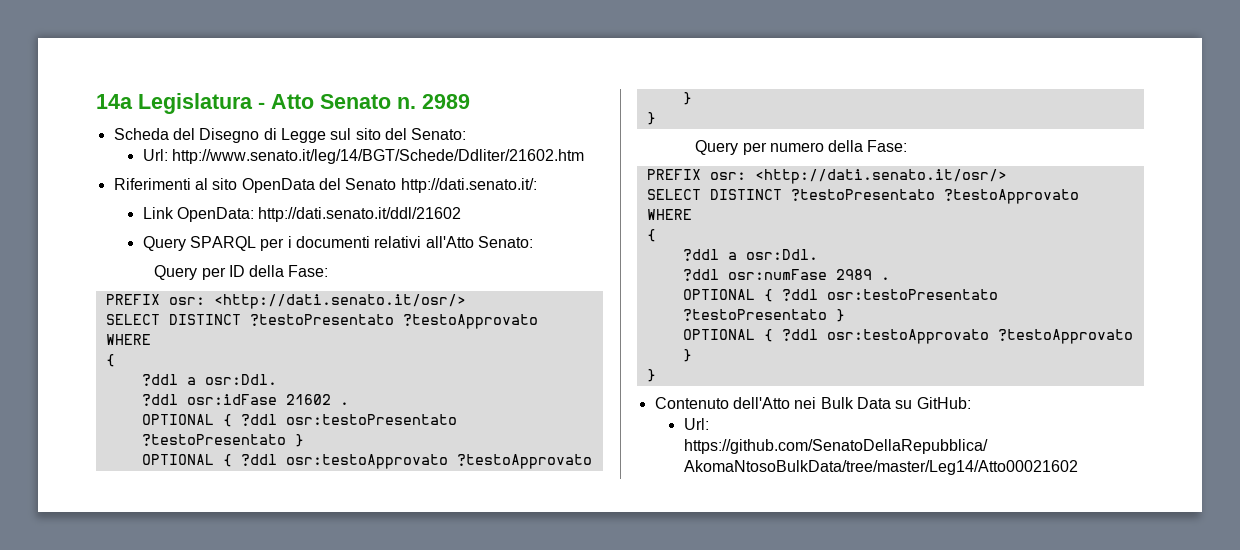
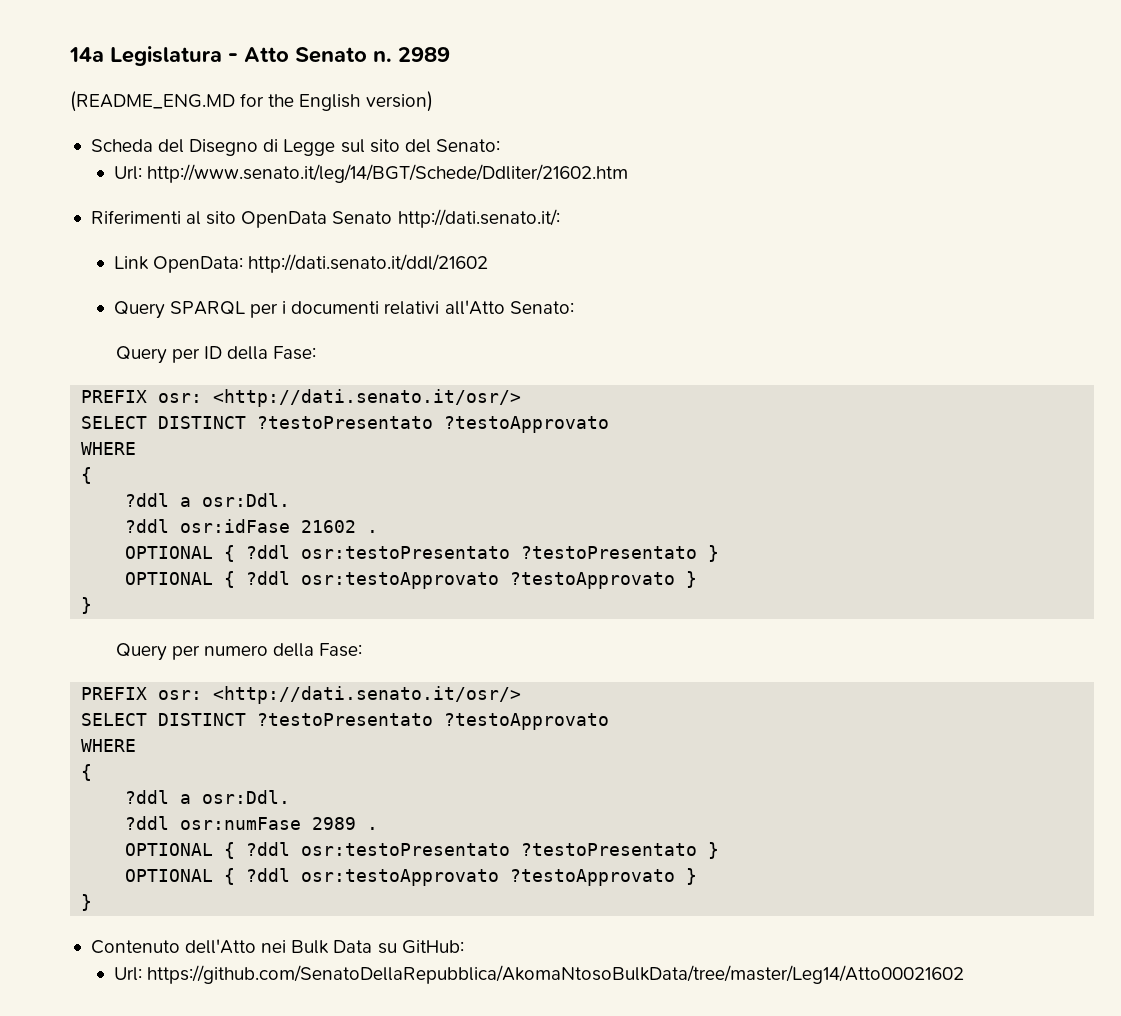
(470, 101) none -> [70,91,433,112] // (README_ENG.MD for the English version)
[318,178,341,190] del -> (328, 219) none

